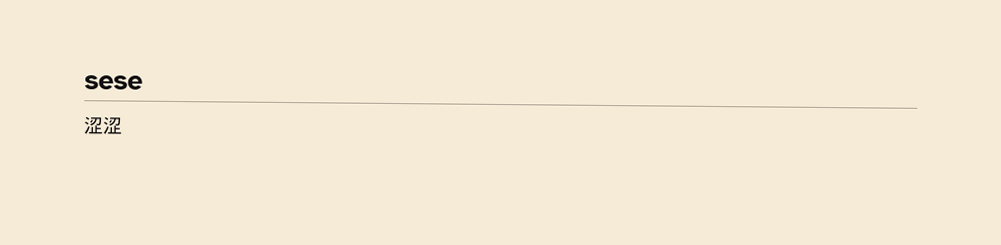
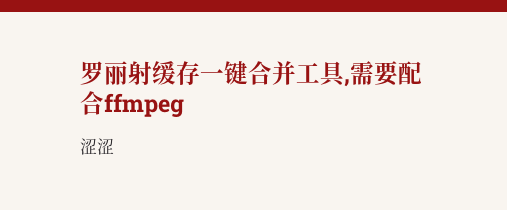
[84,75,143,90] sese -> [80,61,422,87] [80,91,184,118] 罗丽射缓存一键合并工具,需要配合ffmpeg

